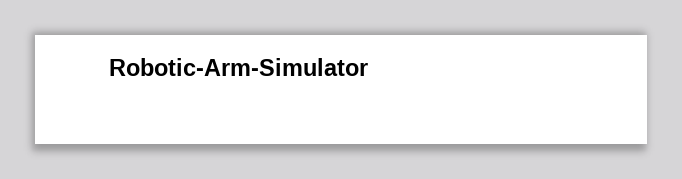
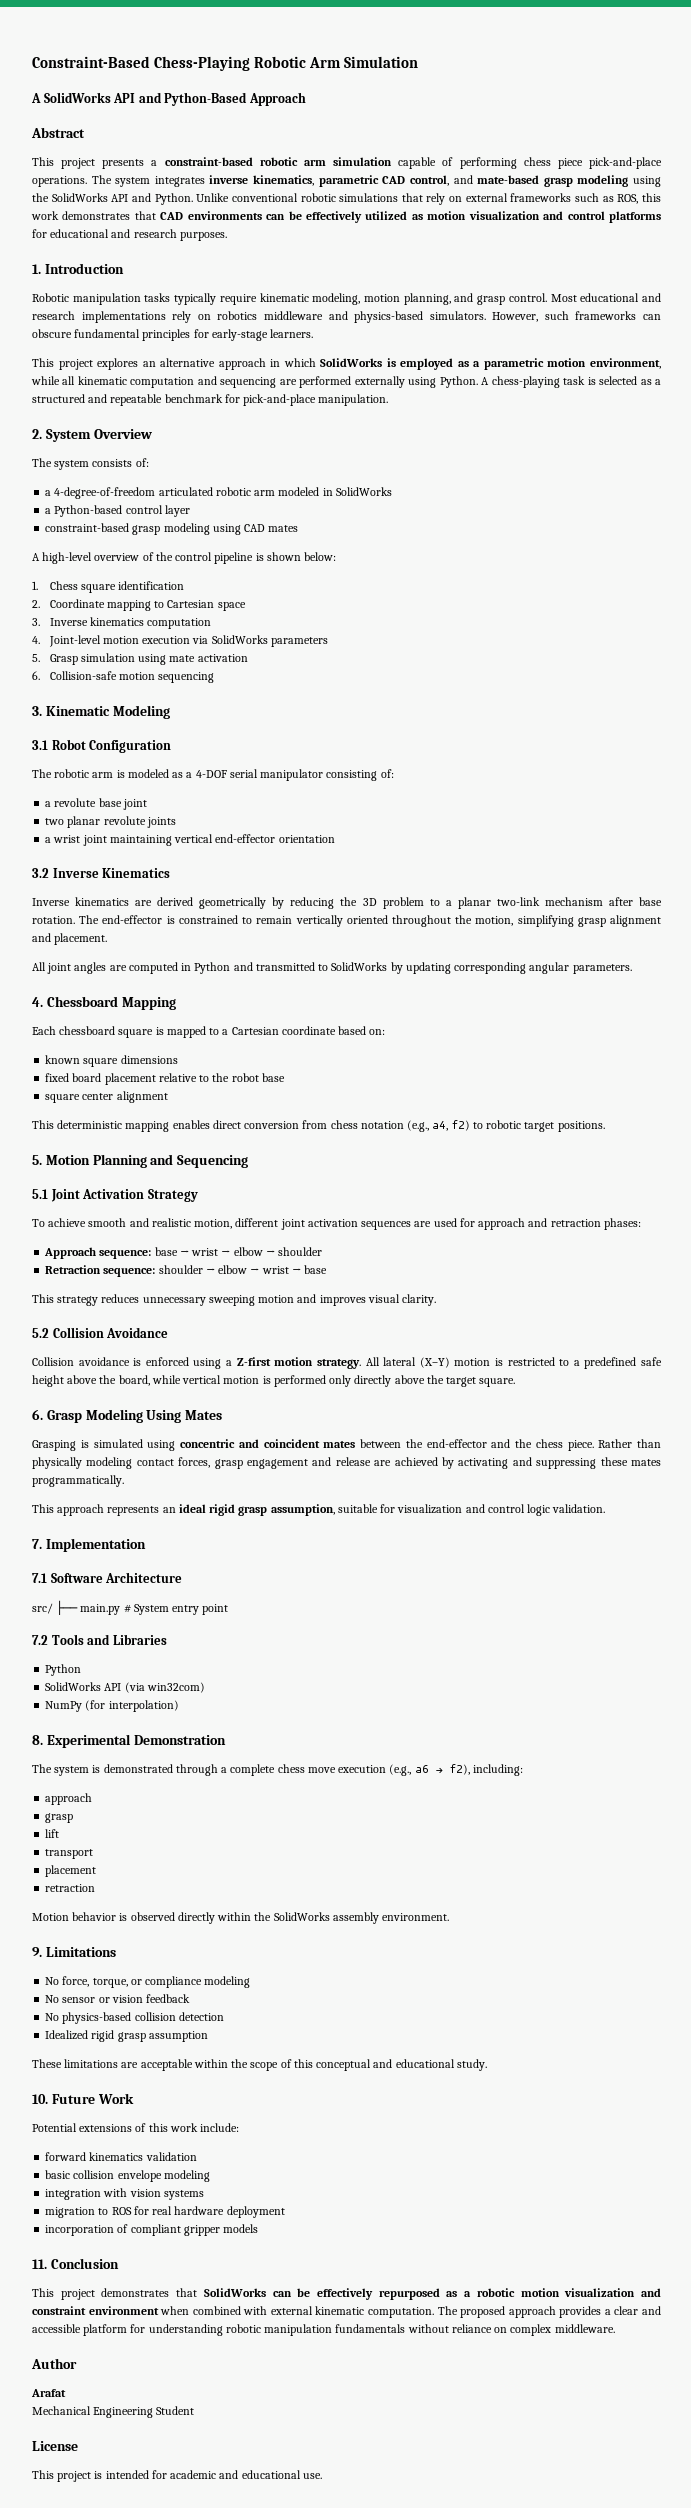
[109,58,368,76] Robotic-Arm-Simulator -> [32,56,419,71] [31,92,306,106] [31,127,85,138] [32,157,662,169] [32,175,662,187] [32,193,661,205] [31,211,662,223] [32,229,227,241] [32,263,124,274] [32,293,661,305] [32,311,662,323] [32,329,314,341] [32,358,662,370] [31,376,661,388] [32,394,389,406] [32,429,152,442] [32,458,149,470] [45,487,392,499] [45,505,190,517] [45,523,299,535] [32,552,337,564] [32,581,185,593] [32,599,246,611] [32,617,212,629] [32,635,328,647] [32,653,248,665] [32,671,215,683] [32,705,170,719] [32,739,172,753] [32,769,394,781] [45,798,147,810] [45,816,176,828] [45,834,335,846] [32,868,171,878] [32,897,662,909] [32,915,661,927] [32,933,108,945] [32,962,632,974] [32,996,176,1010] [32,1026,386,1038] [45,1055,178,1067] [45,1073,285,1085] [45,1091,168,1103] [32,1120,605,1132] [32,1154,249,1168] [32,1189,198,1202] [32,1218,641,1230] [44,1247,323,1259] [45,1265,328,1277] [32,1294,437,1306] [32,1327,169,1338] [32,1357,662,1369] [32,1375,516,1387] [32,1409,223,1423] [32,1439,661,1451] [32,1457,661,1469] [32,1475,124,1487] [32,1504,606,1516] [32,1538,146,1552] [32,1572,183,1583] [32,1600,229,1615] [32,1634,167,1645] [45,1664,82,1676] [45,1682,205,1693] [45,1700,179,1712] [32,1734,226,1748] [32,1764,523,1776] [45,1793,93,1805] [45,1813,74,1823] [45,1829,60,1838] [45,1849,94,1859] [45,1865,97,1877] [45,1884,96,1892] [32,1912,450,1924] [32,1947,116,1957] [45,1976,251,1988] [45,1994,191,2003] [45,2012,224,2024] [45,2030,208,2042] [32,2059,487,2071] [32,2093,134,2104] [32,2123,240,2132] [45,2152,197,2161] [45,2170,210,2182] [45,2188,204,2200] [45,2206,285,2218] [45,2224,259,2236] [32,2258,119,2269] [32,2288,661,2300] [32,2306,661,2318] [32,2324,615,2336] [31,2358,77,2369] [31,2389,66,2397] [32,2406,195,2418] [32,2441,78,2451] [32,2470,322,2482] Constraint-Based Chess-Playing Robotic Arm Simulation // A SolidWorks API and Python-Based Approach // Abstract // This project presents a constraint-based robotic arm simulation capable of performing chess piece pick-and-place operations. The system integrates inverse kinematics, parametric CAD control, and mate-based grasp modeling using the SolidWorks API and Python. Unlike conventional robotic simulations that rely on external frameworks such as ROS, this work demonstrates that CAD environments can be effectively utilized as motion visualization and control platforms for educational and research purposes. // 1. Introduction // Robotic manipulation tasks typically require kinematic modeling, motion planning, and grasp control. Most educational and research implementations rely on robotics middleware and physics-based simulators. However, such frameworks can obscure fundamental principles for early-stage learners. // This project explores an alternative approach in which SolidWorks is employed as a parametric motion environment, while all kinematic computation and sequencing are performed externally using Python. A chess-playing task is selected as a structured and repeatable benchmark for pick-and-place manipulation. // 2. System Overview // The system consists of: // a 4-degree-of-freedom articulated robotic arm modeled in SolidWorks // a Python-based control layer // constraint-based grasp modeling using CAD mates // A high-level overview of the control pipeline is shown below: // 1. Chess square identification // 2. Coordinate mapping to Cartesian space // 3. Inverse kinematics computation // 4. Joint-level motion execution via SolidWorks parameters // 5. Grasp simulation using mate activation // 6. Collision-safe motion sequencing // 3. Kinematic Modeling // 3.1 Robot Configuration // The robotic arm is modeled as a 4-DOF serial manipulator consisting of: // a revolute base joint // two planar revolute joints // a wrist joint maintaining vertical end-effector orientation // 3.2 Inverse Kinematics // Inverse kinematics are derived geometrically by reducing the 3D problem to a planar two-link mechanism after base rotation. The end-effector is constrained to remain vertically oriented throughout the motion, simplifying grasp alignment and placement. // All joint angles are computed in Python and transmitted to SolidWorks by updating corresponding angular parameters. // 4. Chessboard Mapping // Each chessboard square is mapped to a Cartesian coordinate based on: // known square dimensions // fixed board placement relative to the robot base // square center alignment // This deterministic mapping enables direct conversion from chess notation (e.g., a4, f2) to robotic target positions. // 5. Motion Planning and Sequencing // 5.1 Joint Activation Strategy // To achieve smooth and realistic motion, different joint activation sequences are used for approach and retraction phases: // Approach sequence: base → wrist → elbow → shoulder // Retraction sequence: shoulder → elbow → wrist → base // This strategy reduces unnecessary sweeping motion and improves visual clarity. // 5.2 Collision Avoidance // Collision avoidance is enforced using a Z-first motion strategy. All lateral (X–Y) motion is restricted to a predefined safe height above the board, while vertical motion is performed only directly above the target square. // 6. Grasp Modeling Using Mates // Grasping is simulated using concentric and coincident mates between the end-effector and the chess piece. Rather than physically modeling contact forces, grasp engagement and release are achieved by activating and suppressing these mates programmatically. // This approach represents an ideal rigid grasp assumption, suitable for visualization and control logic validation. // 7. Implementation // 7.1 Software Architecture // src/ ├── main.py # System entry point // 7.2 Tools and Libraries // Python // SolidWorks API (via win32com) // NumPy (for interpolation) // 8. Experimental Demonstration // The system is demonstrated through a complete chess move execution (e.g., a6 → f2), including: // approach // grasp // lift // transport // placement // retraction // Motion behavior is observed directly within the SolidWorks assembly environment. // 9. Limitations // No force, torque, or compliance modeling // No sensor or vision feedback // No physics-based collision detection // Idealized rigid grasp assumption // These limitations are acceptable within the scope of this conceptual and educational study. // 10. Future Work // Potential extensions of this work include: // forward kinematics validation // basic collision envelope modeling // integration with vision systems // migration to ROS for real hardware deployment // incorporation of compliant gripper models // 11. Conclusion // This project demonstrates that SolidWorks can be effectively repurposed as a robotic motion visualization and constraint environment when combined with external kinematic computation. The proposed approach provides a clear and accessible platform for understanding robotic manipulation fundamentals without reliance on complex middleware. // Author // Arafat // Mechanical Engineering Student // License // This project is intended for academic and educational use.

